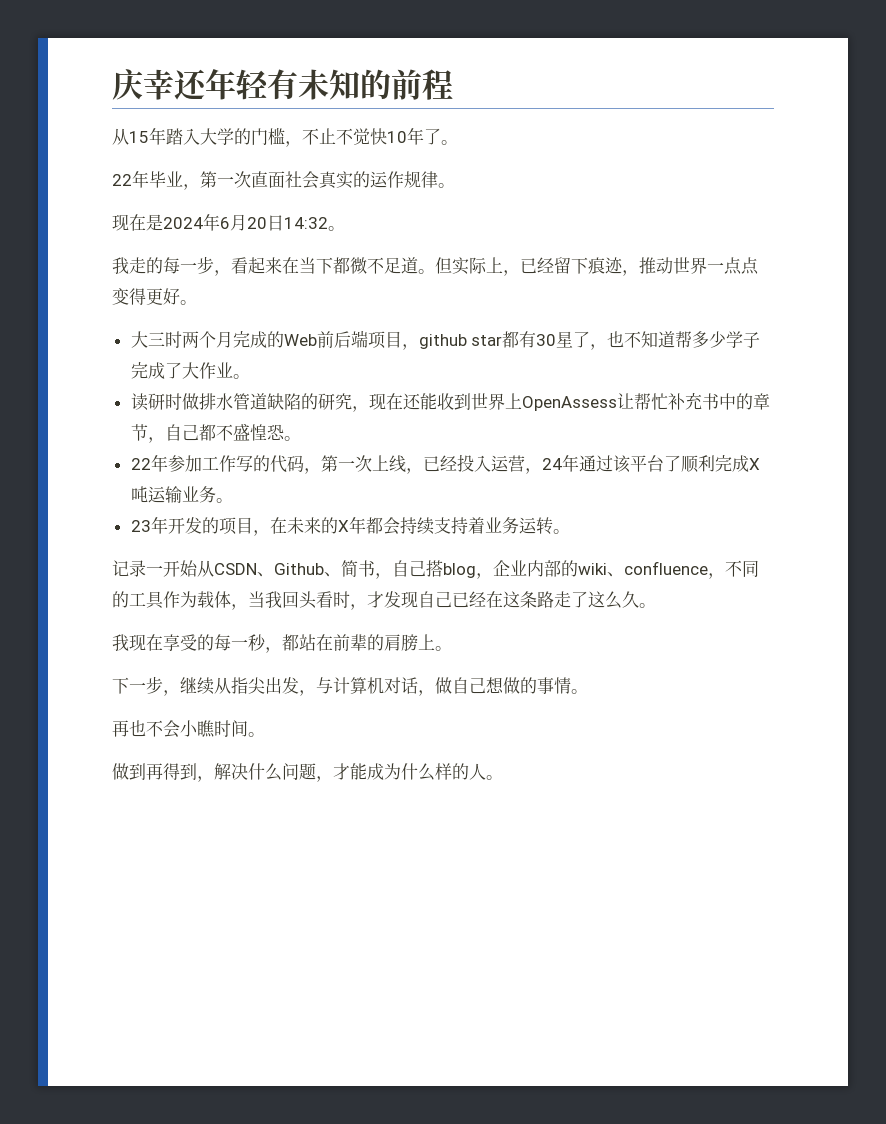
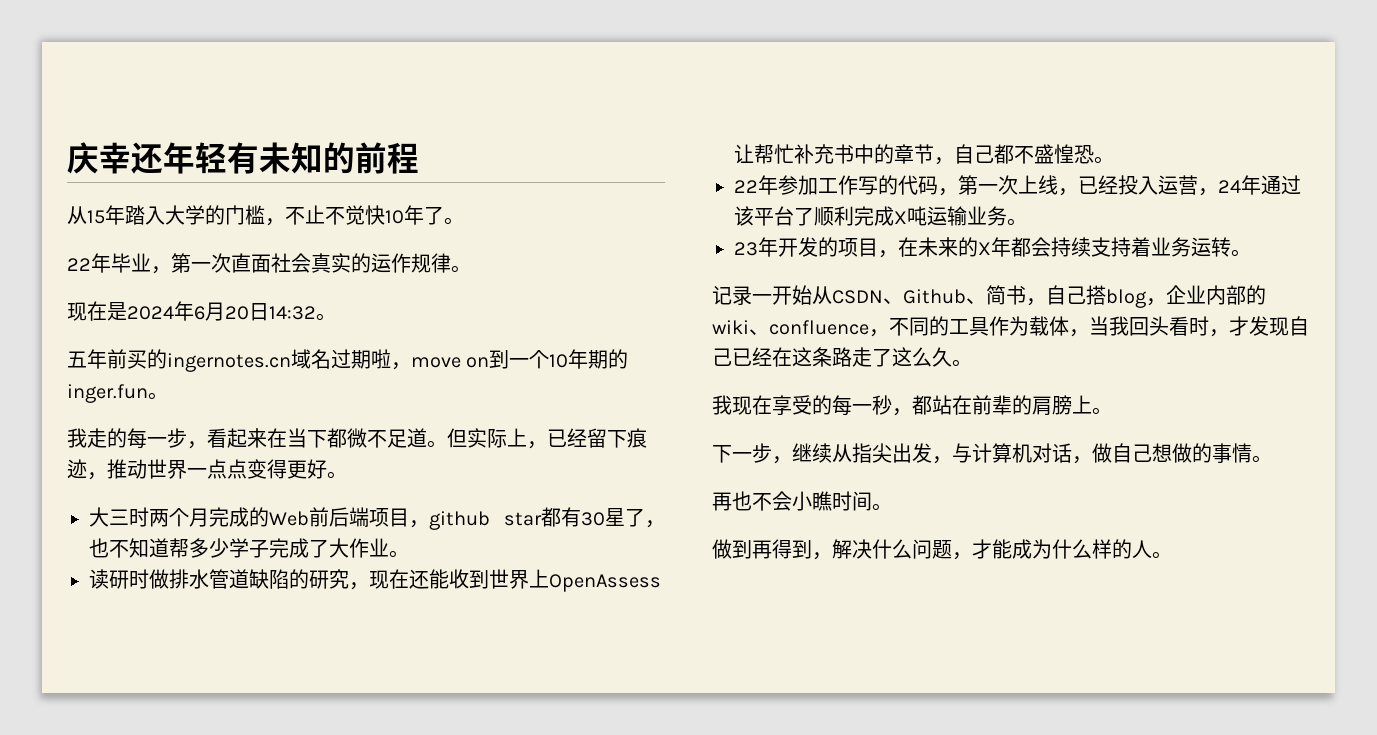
(345, 228) none -> [67,349,629,372] [67,384,168,403] // 五年前买的ingernotes.cn域名过期啦，move on到一个10年期的inger.fun。

